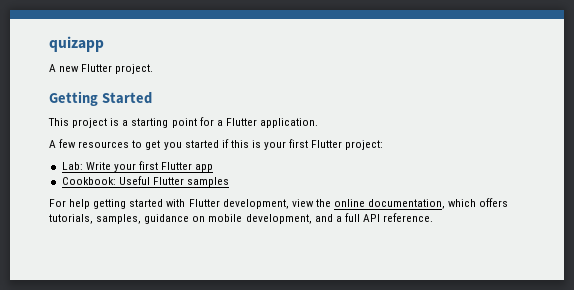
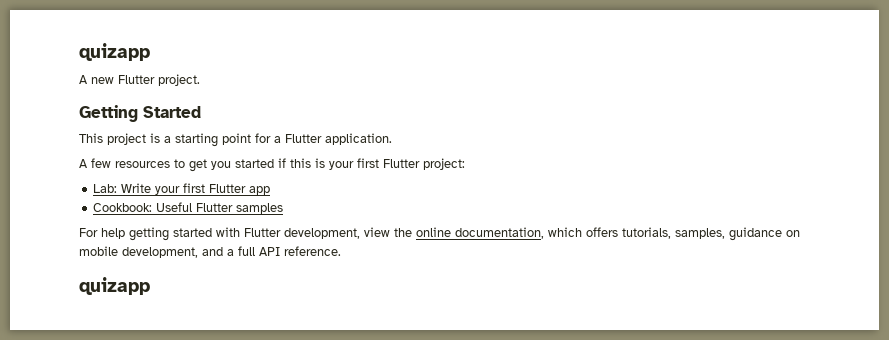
(434, 217) none -> [79,277,150,295] // quizapp

